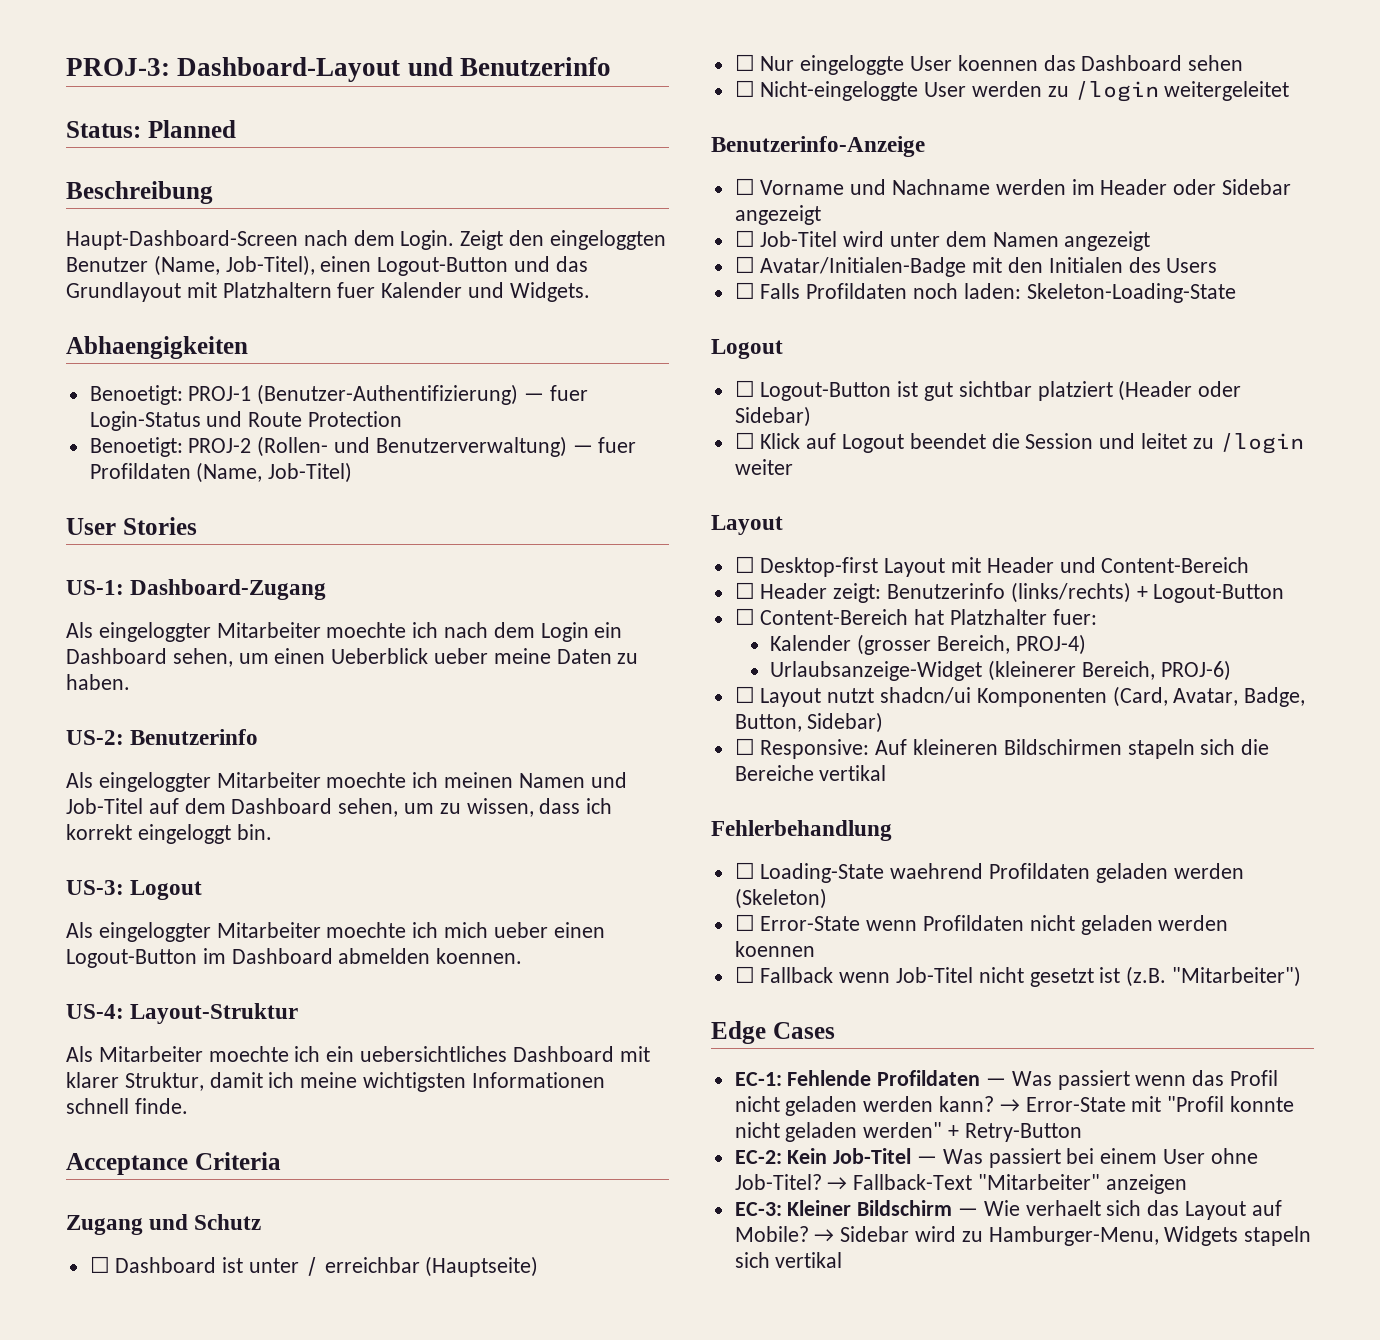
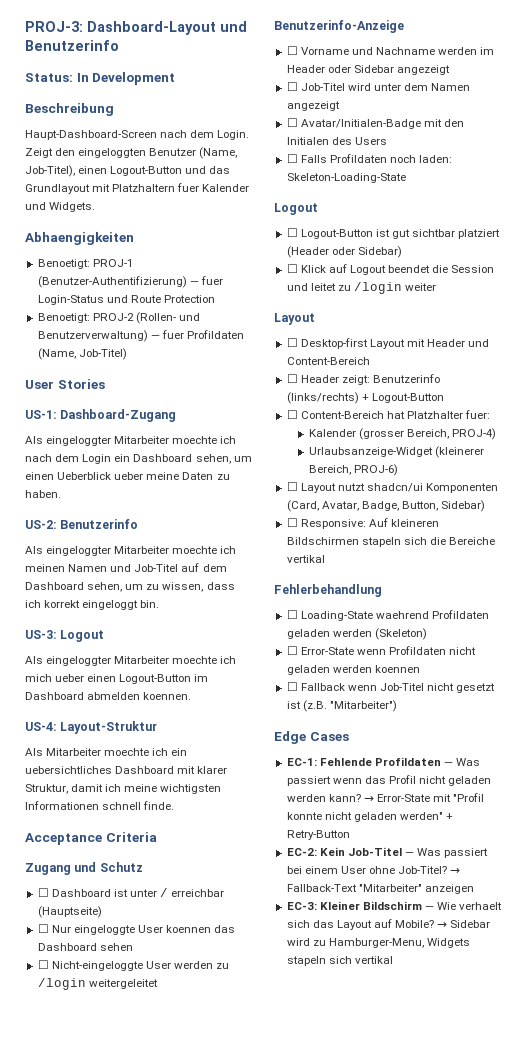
[147,120,236,138] Planned -> [76,72,176,85] In Development

